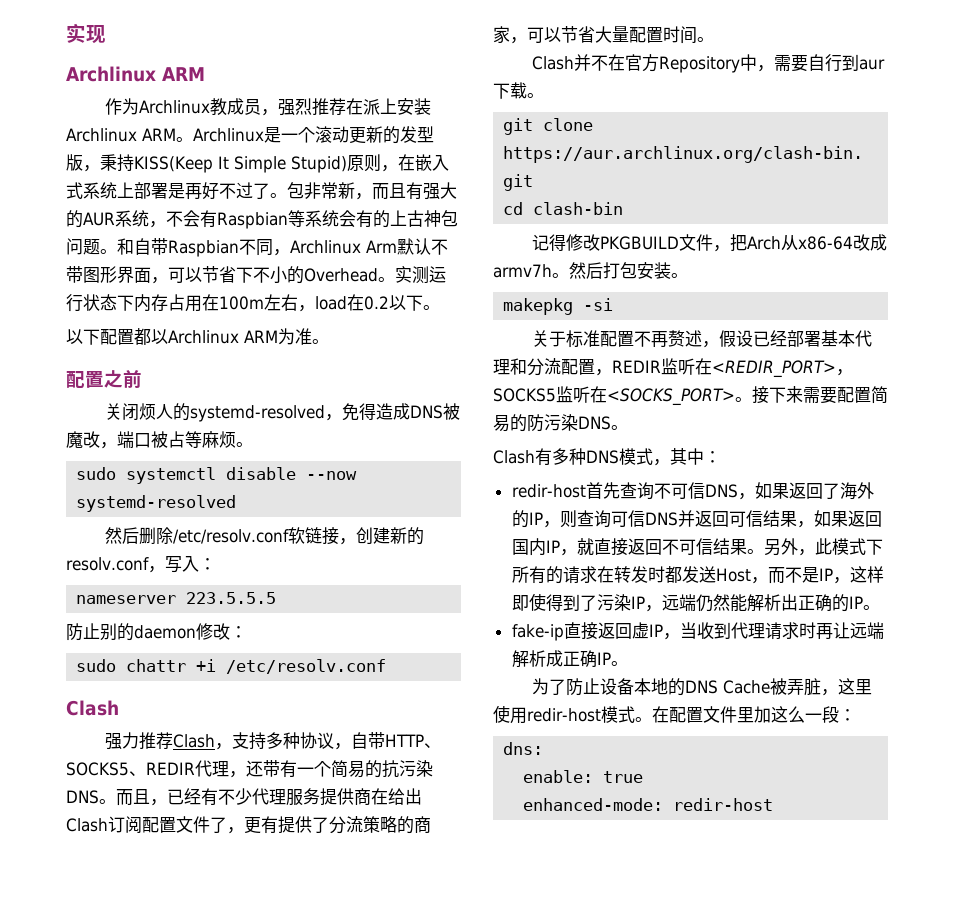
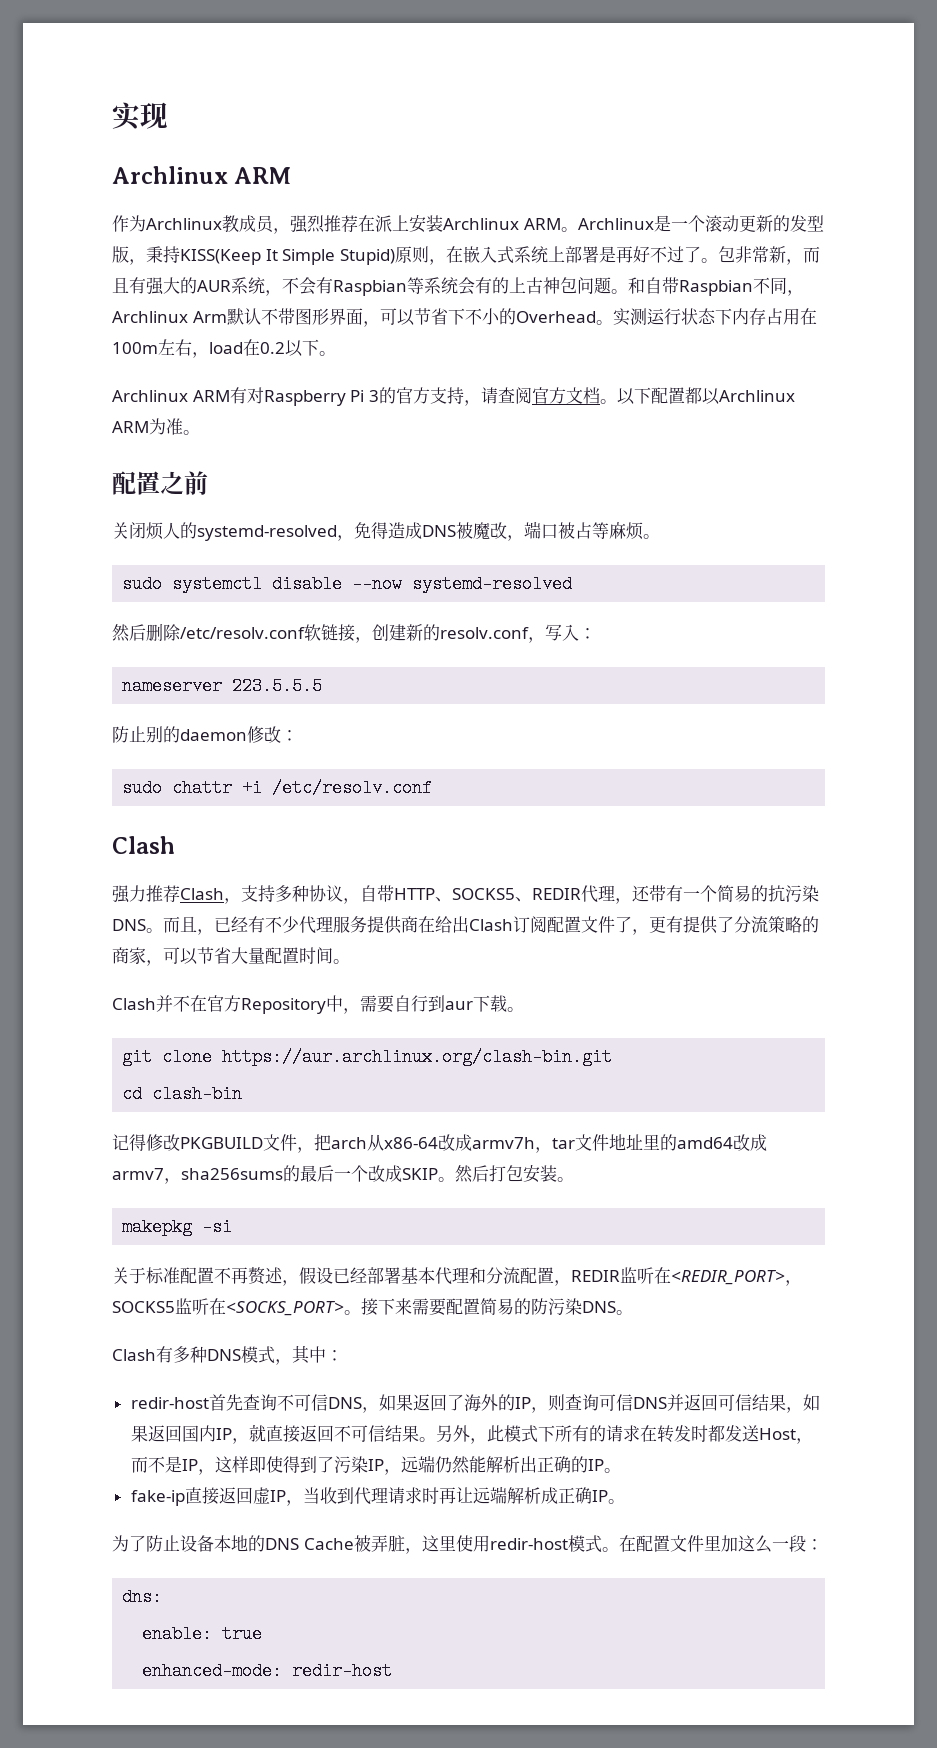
(440, 307) none -> [112,387,617,406] Archlinux ARM有对Raspberry Pi 3的官方支持，请查阅官方文档。
[747,236,782,250] Arch -> [331,1137,367,1149] arch
(552, 271) none -> [535,1134,767,1153] [112,1165,438,1184] ，tar文件地址里的amd64改成armv7，sha256sums的最后一个改成SKIP

